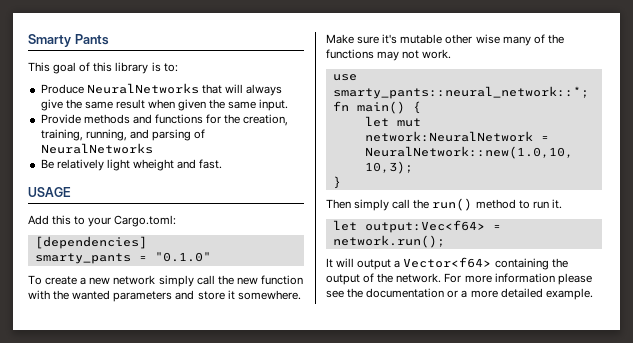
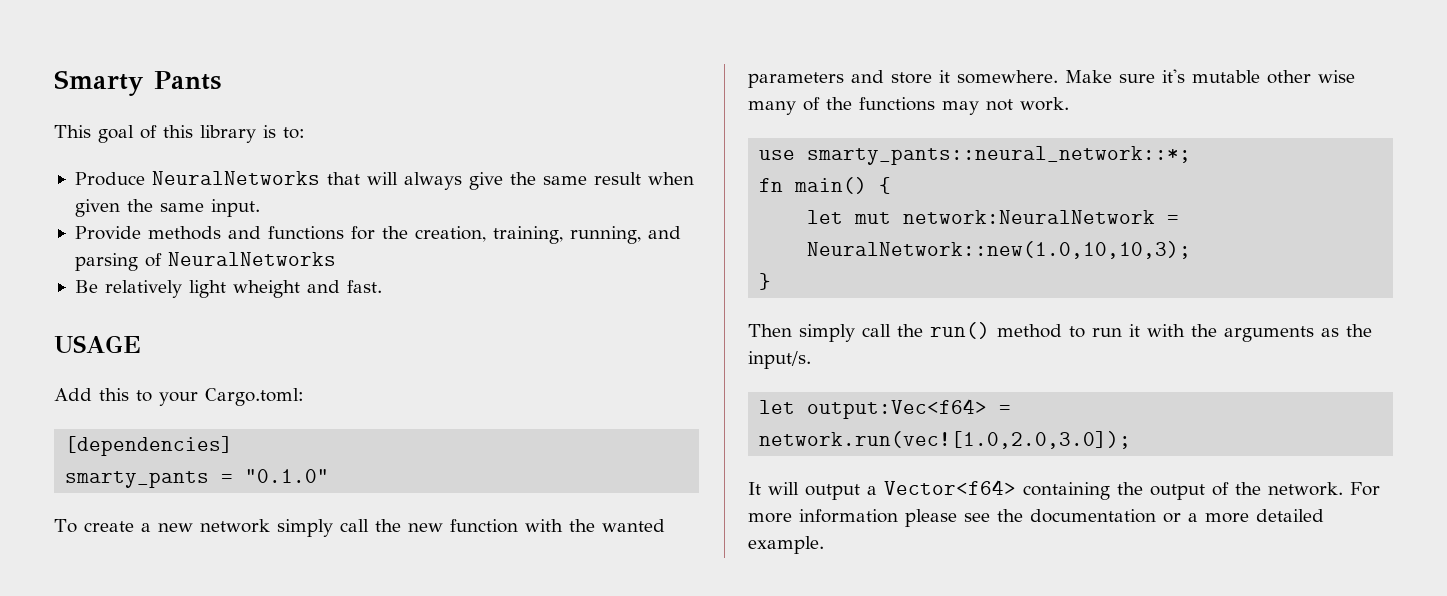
[551,199,562,209] it. -> [1129,324,1372,342] [748,351,811,369] it with the arguments as the input/s.
[332,235,445,248] network.run(); -> [759,431,1132,449] network.run(vec![1.0,2.0,3.0]);

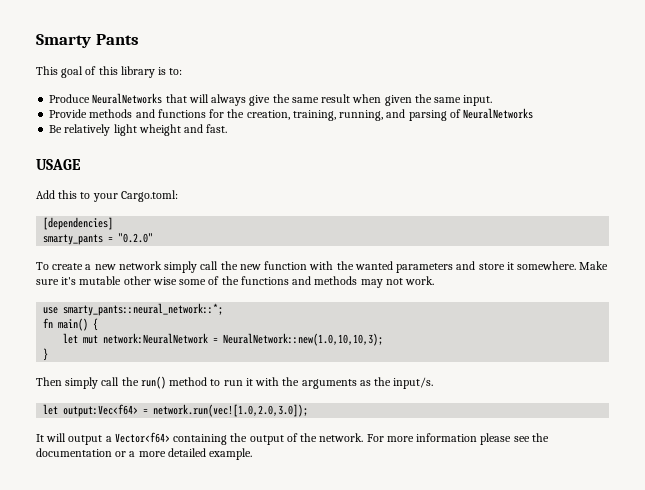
[245,469,330,483] "0.1.0" -> [118,233,154,243] "0.2.0"
[748,101,796,115] many -> [179,279,207,285] some
(935, 104) none -> [292,276,358,285] and methods

